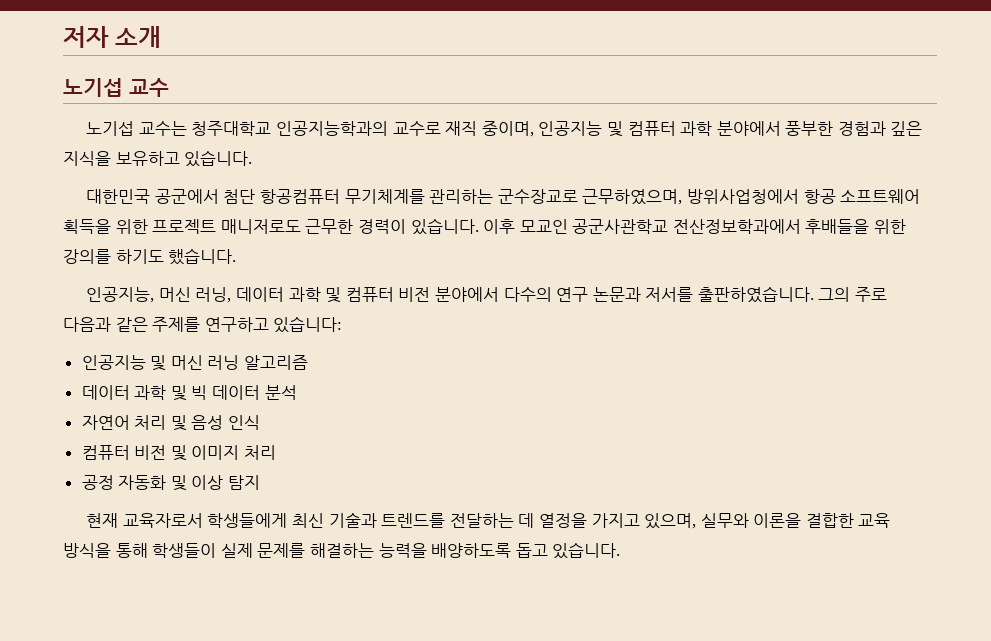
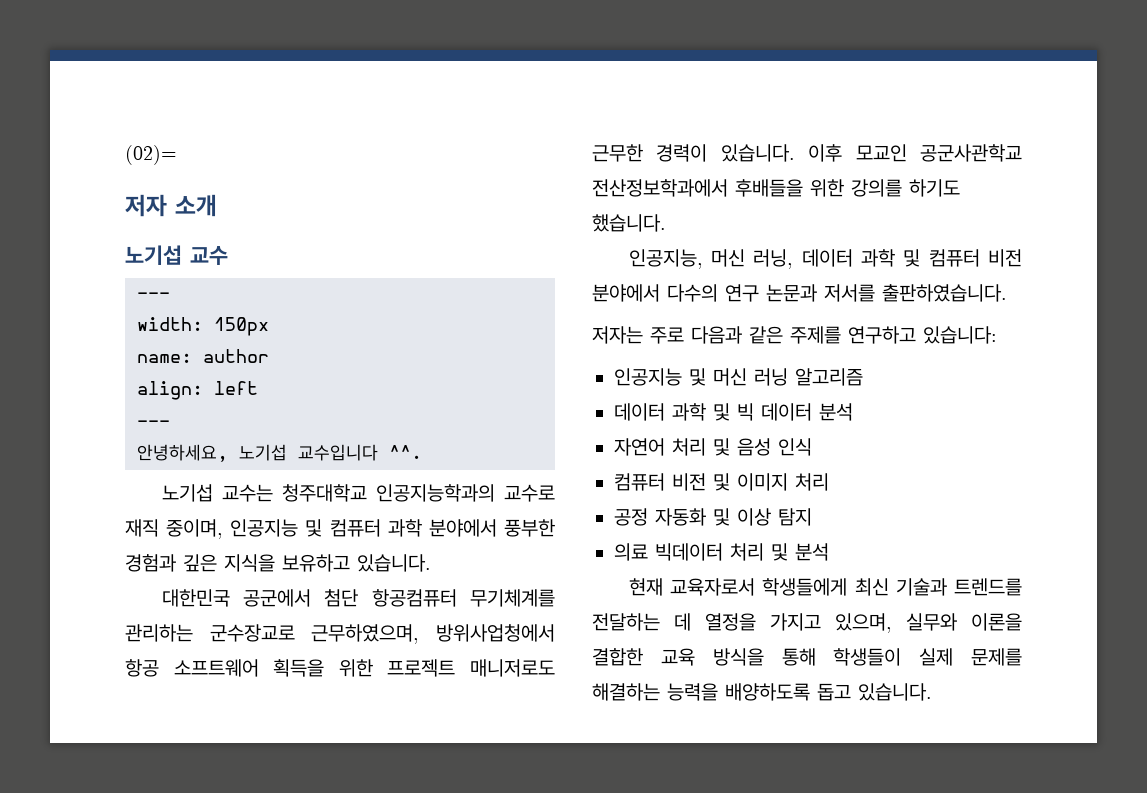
(63, 37) none -> [125,145,177,165] (02)= //
(169, 87) none -> [137,292,170,299] [137,317,269,336] [137,349,269,363] [137,381,258,400] [137,420,170,427] [137,444,422,462] // --- // width: 150px // name: author // align: left // --- // 안녕하세요, 노기섭 교수입니다 ^^.
[818,287,851,302] 그의 -> [592,326,643,344] // 저자는
(261, 482) none -> [614,543,829,561] // 의료 빅데이터 처리 및 분석

